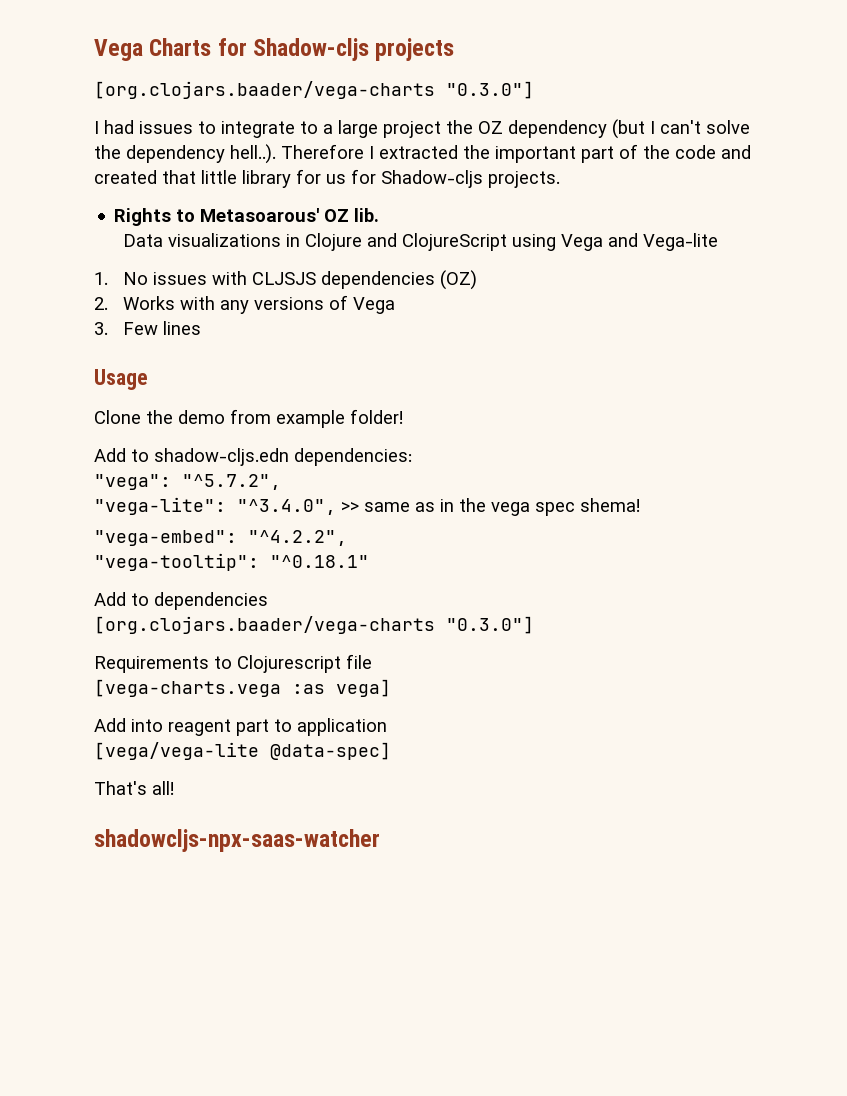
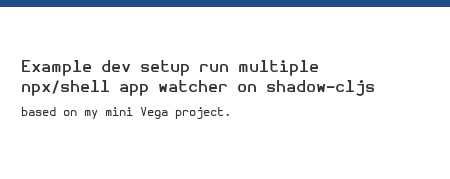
[94,38,455,61] [94,81,534,99] [94,119,750,139] [94,144,751,164] [94,169,560,188] [114,208,380,226] [122,233,718,251] [94,270,477,290] [94,295,395,314] [94,321,201,335] [94,369,148,390] [94,409,403,428] [94,448,412,466] [94,474,281,490] [94,497,640,516] [94,530,347,546] [94,553,369,571] [94,592,268,610] [94,616,534,634] [94,654,372,673] [94,679,391,697] [94,718,387,736] [94,742,391,760] [94,781,174,795] [94,829,380,852] Vega Charts for Shadow-cljs projects // [org.clojars.baader/vega-charts "0.3.0"] // I had issues to integrate to a large project the OZ dependency (but I can't solve the dependency hell..). Therefore I extracted the important part of the code and created that little library for us for Shadow-cljs projects. // Rights to Metasoarous' OZ lib. // Data visualizations in Clojure and ClojureScript using Vega and Vega-lite // 1. No issues with CLJSJS dependencies (OZ) // 2. Works with any versions of Vega // 3. Few lines // Usage // Clone the demo from example folder! // Add to shadow-cljs.edn dependencies: // "vega": "^5.7.2", // "vega-lite": "^3.4.0", >> same as in the vega spec shema! // "vega-embed": "^4.2.2", // "vega-tooltip": "^0.18.1" // Add to dependencies // [org.clojars.baader/vega-charts "0.3.0"] // Requirements to Clojurescript file // [vega-charts.vega :as vega] // Add into reagent part to application // [vega/vega-lite @data-spec] // That's all! // shadowcljs-npx-saas-watcher -> [21,60,319,76] [21,80,375,96] [21,107,231,119] Example dev setup run multiple npx/shell app watcher on shadow-cljs // based on my mini Vega project.

